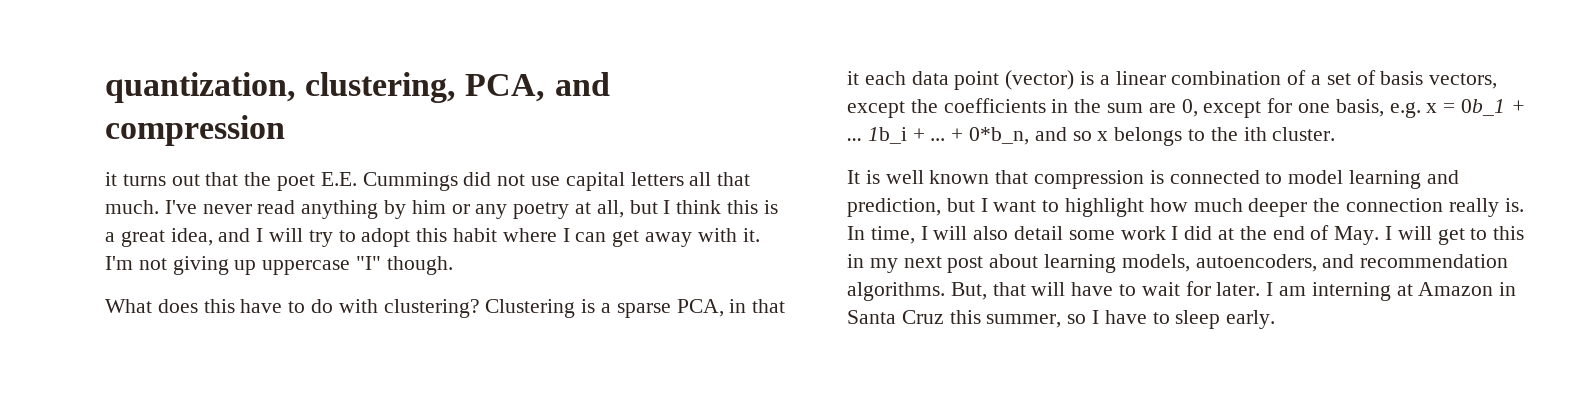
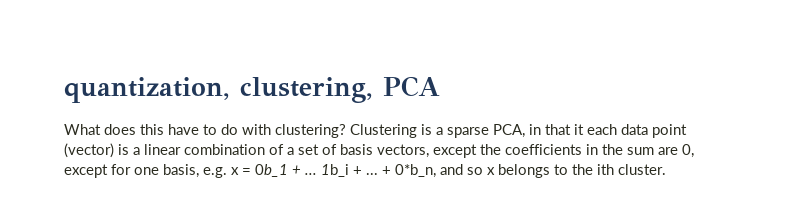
[465,72,610,102] [105,115,285,146] [105,172,751,191] [105,200,778,219] [105,228,760,247] [105,256,453,275] PCA, and compression // it turns out that the poet E.E. Cummings did not use capital letters all that much. I've never read anything by him or any poetry at all, but I think this is a great idea, and I will try to adopt this habit where I can get away with it. I'm not giving up uppercase "I" though. -> [383,76,440,97] PCA
[847,170,1459,189] [847,198,1524,217] [847,225,1525,245] [847,254,1509,273] [847,281,1517,301] [847,310,1276,329] // It is well known that compression is connected to model learning and prediction, but I want to highlight how much deeper the connection really is. In time, I will also detail some work I did at the end of May. I will get to this in my next post about learning models, autoencoders, and recommendation algorithms. But, that will have to wait for later. I am interning at Amazon in Santa Cruz this summer, so I have to sleep early. -> (666, 169) none

